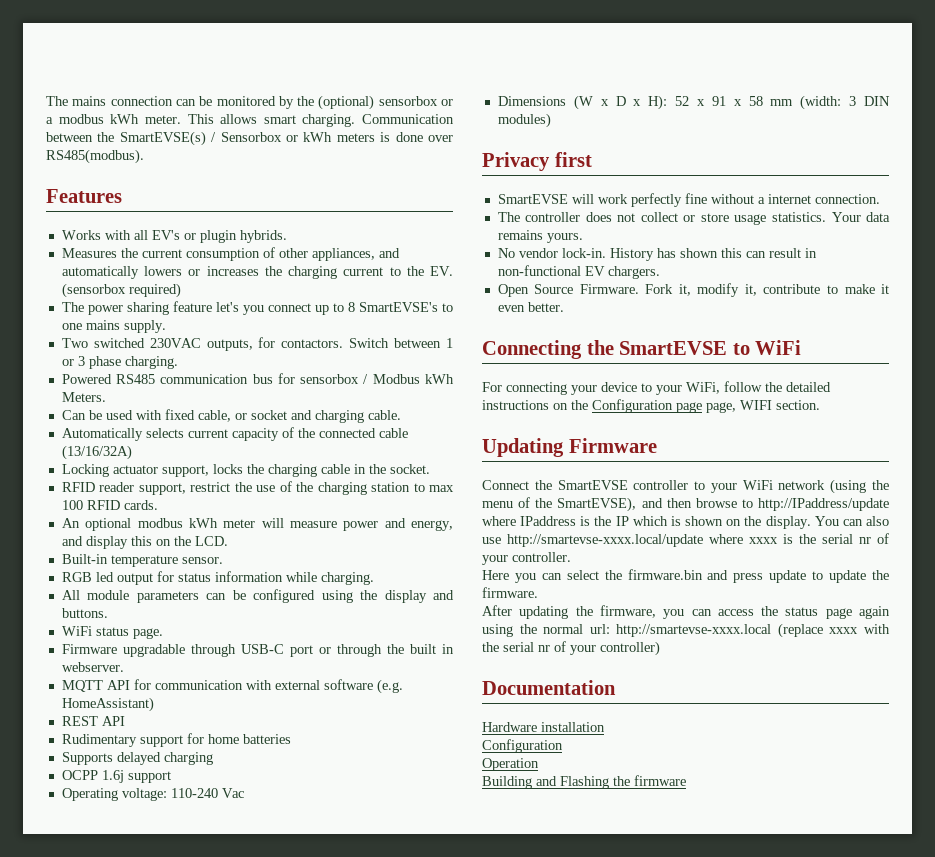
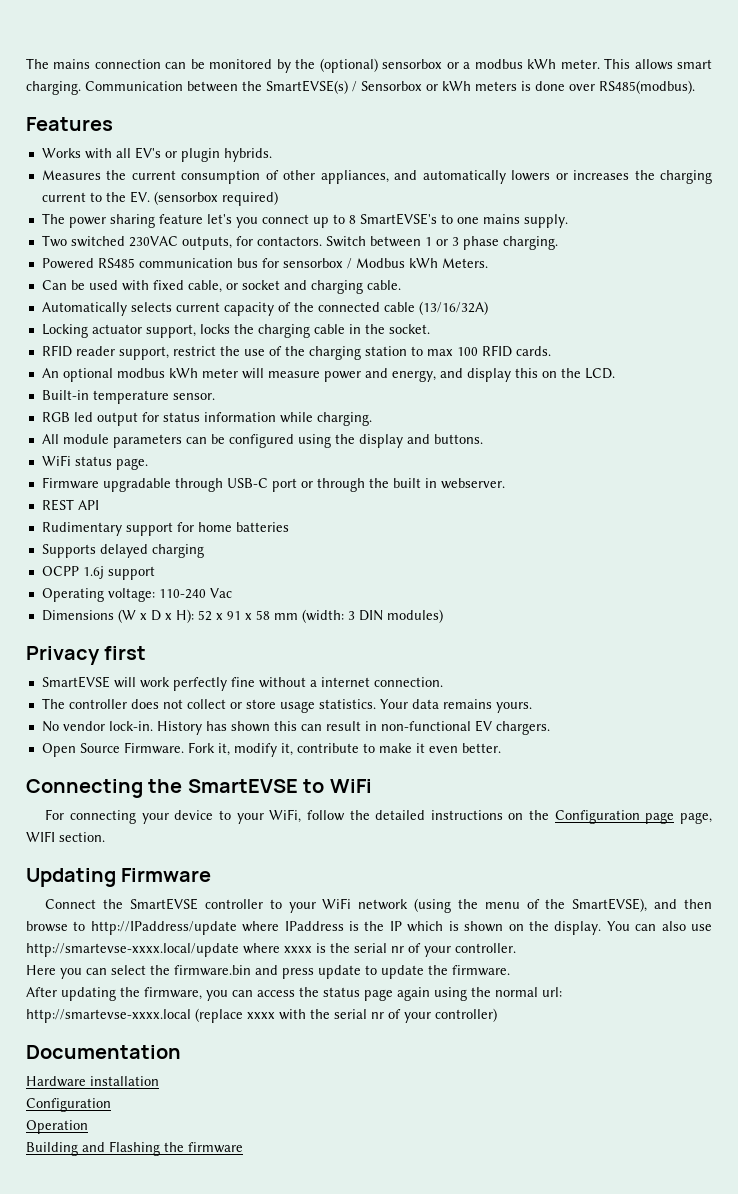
[61,679,403,694] [61,697,154,712] // MQTT API for communication with external software (e.g. HomeAssistant) -> (505, 483) none

